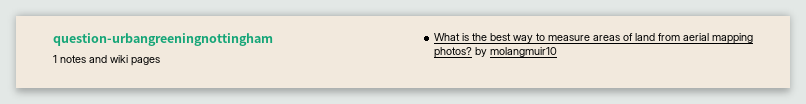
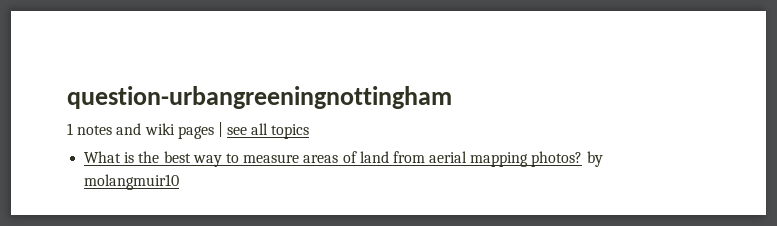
(160, 61) none -> [217,122,310,139] | see all topics

